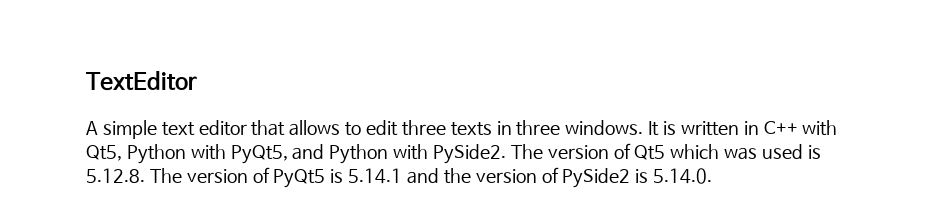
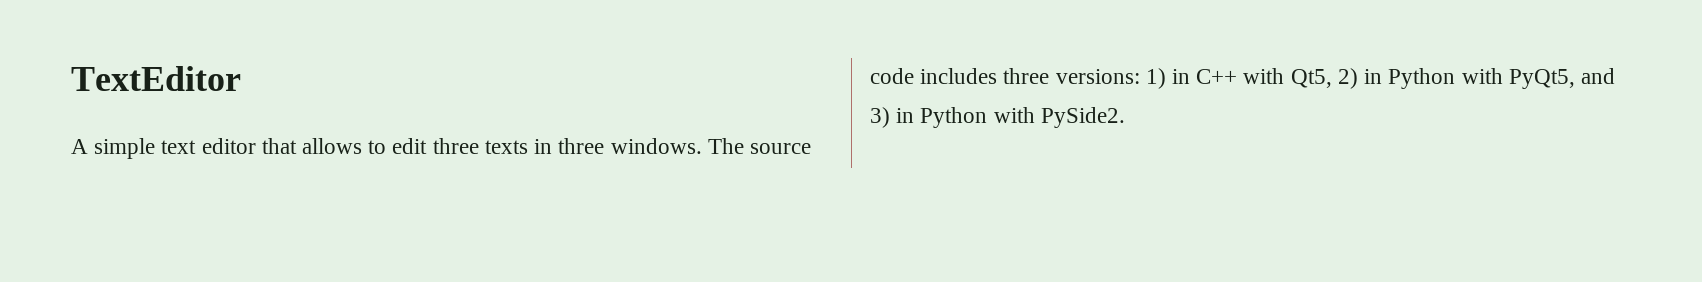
[648,121,739,136] It is written -> [707,138,811,154] [870,68,1166,89] The source code includes three versions: 1)
(122, 153) none -> [1337,68,1383,89] 2) in
(325, 152) none -> [870,107,915,128] 3) in
[510,143,821,160] [86,167,713,188] The version of Qt5 which was used is 5.12.8. The version of PyQt5 is 5.14.1 and the version of PySide2 is 5.14.0. -> (1125, 117) none

